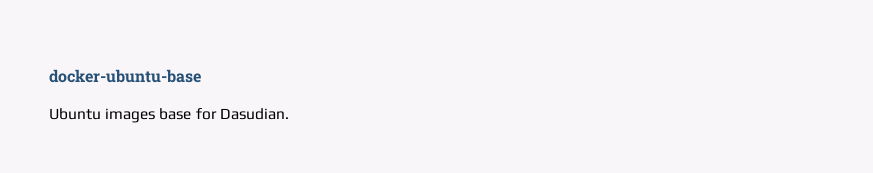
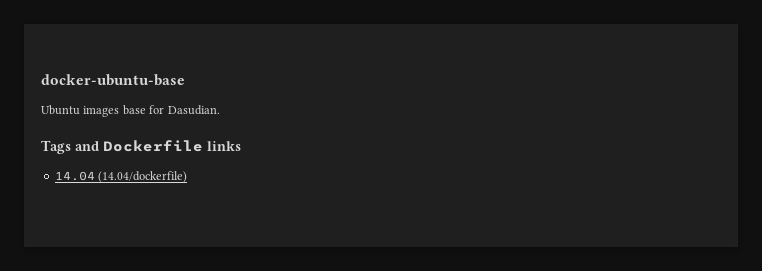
(289, 114) none -> [41,140,241,154] [54,171,188,183] // Tags and Dockerfile links // 14.04 (14.04/dockerfile)

